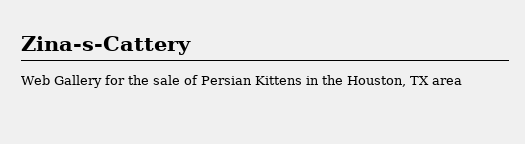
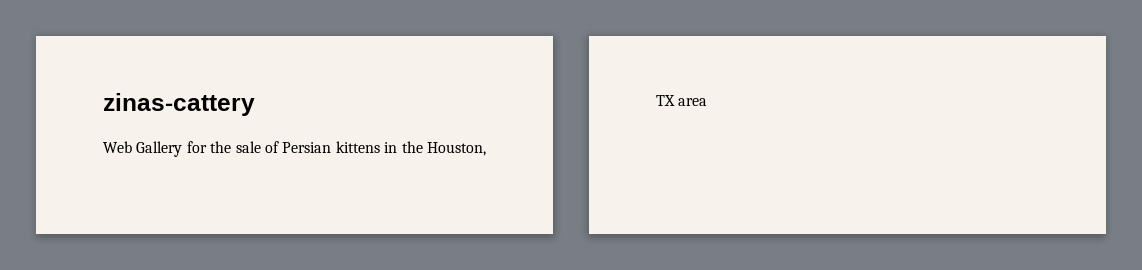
[21,36,191,55] Zina-s-Cattery -> [103,93,255,116] zinas-cattery
[254,76,302,85] Kittens -> [335,141,380,153] kittens

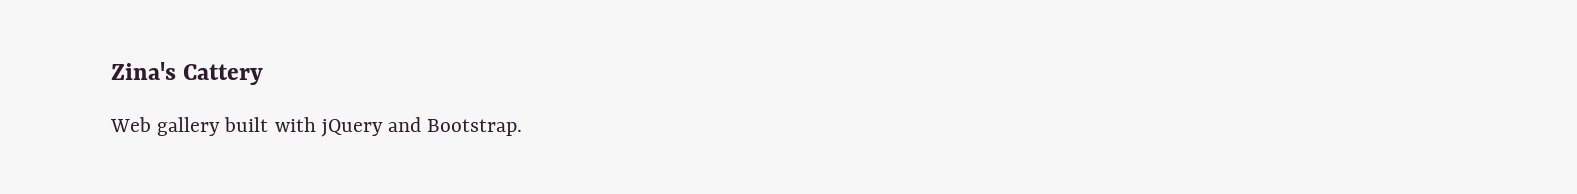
[103,93,255,116] zinas-cattery -> [111,62,264,85] Zina's Cattery
[136,141,486,157] [656,95,708,106] Gallery for the sale of Persian kittens in the Houston, TX area -> [157,117,523,137] gallery built with jQuery and Bootstrap.

